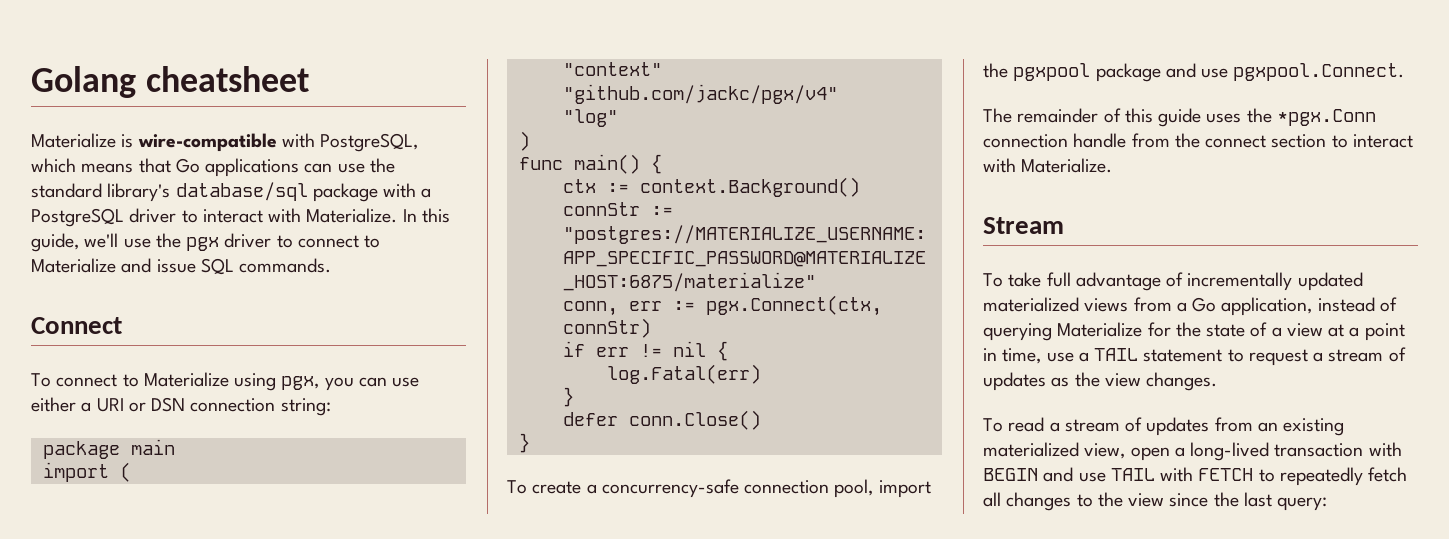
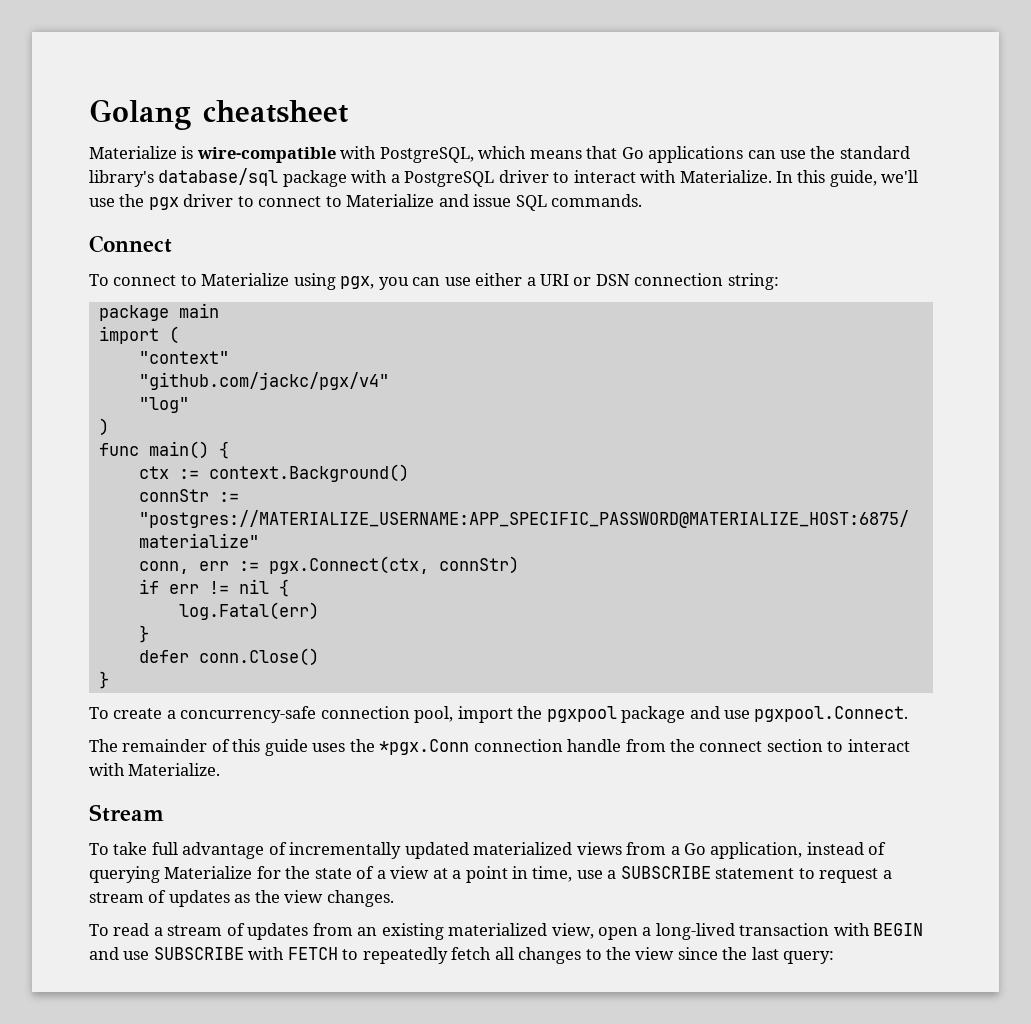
[1094,348,1139,361] TAIL -> [620,866,711,879] SUBSCRIBE
[1110,468,1155,481] TAIL -> [153,947,244,960] SUBSCRIBE

